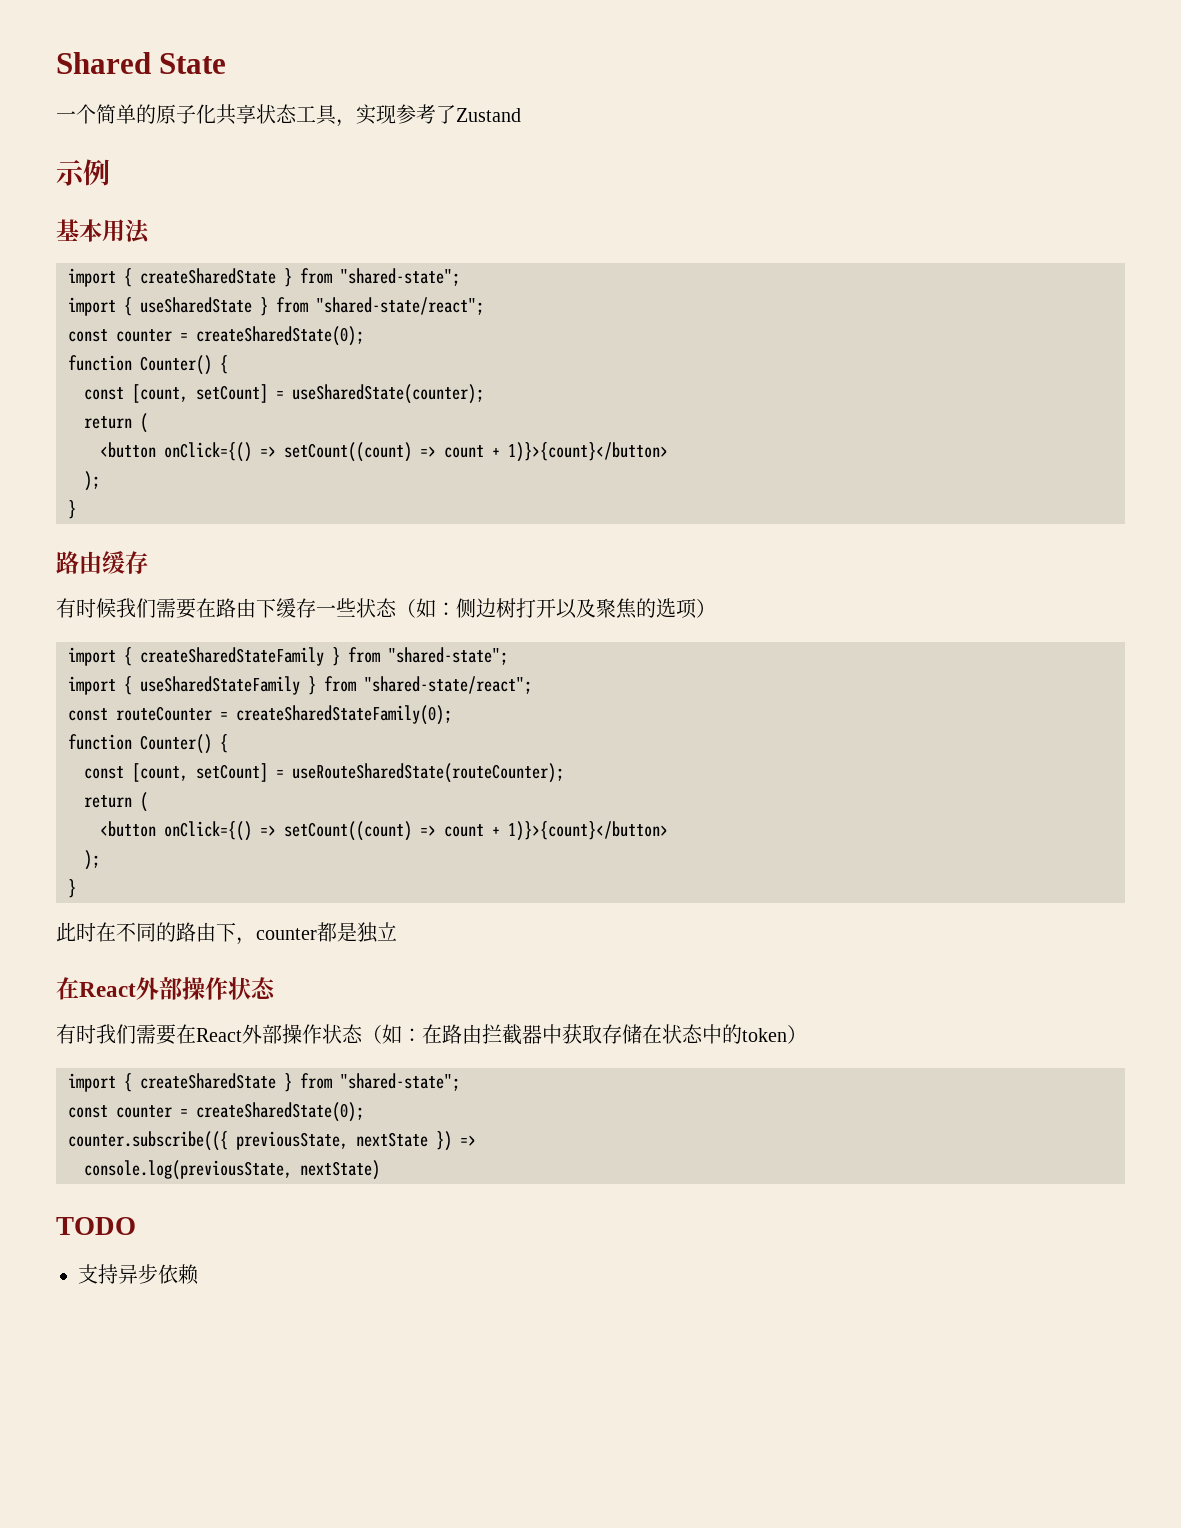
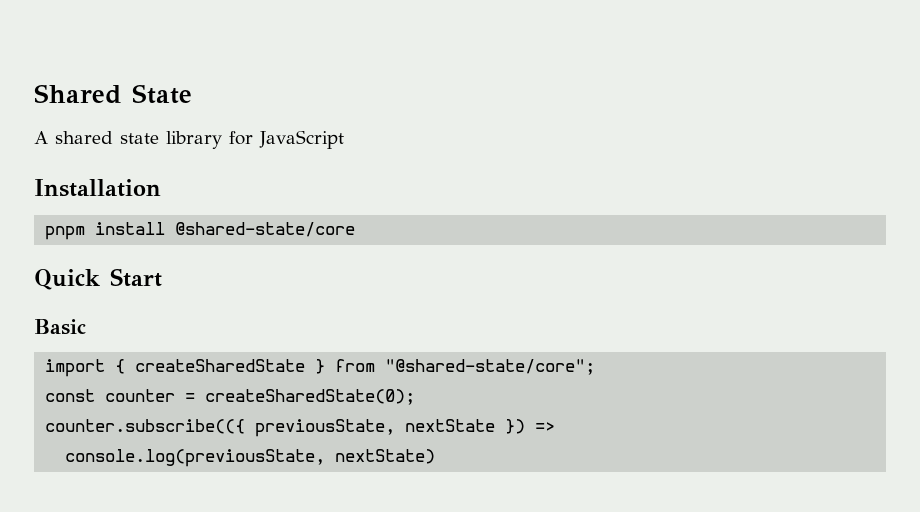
[56,104,521,127] [56,159,110,186] [56,219,150,244] [68,268,460,287] [68,297,484,316] [68,326,364,346] [68,355,228,375] [84,384,484,404] [84,413,148,433] [100,442,668,462] [84,471,100,491] [68,500,76,519] [56,551,148,574] [56,598,716,619] [68,647,508,666] [68,676,532,695] [68,705,452,725] [68,734,228,754] [84,763,564,783] [84,792,148,812] [100,821,668,841] [84,850,100,870] [68,879,76,898] [56,922,397,945] [56,977,276,1000] [56,1024,807,1045] [68,1073,460,1092] 一个简单的原子化共享状态工具，实现参考了Zustand // 示例 // 基本用法 // import { createSharedState } from "shared-state"; // import { useSharedState } from "shared-state/react"; // const counter = createSharedState(0); // function Counter() { // const [count, setCount] = useSharedState(counter); // return ( // <button onClick={() => setCount((count) => count + 1)}>{count}</button> // ); // } // 路由缓存 // 有时候我们需要在路由下缓存一些状态（如：侧边树打开以及聚焦的选项） // import { createSharedStateFamily } from "shared-state"; // import { useSharedStateFamily } from "shared-state/react"; // const routeCounter = createSharedStateFamily(0); // function Counter() { // const [count, setCount] = useRouteSharedState(routeCounter); // return ( // <button onClick={() => setCount((count) => count + 1)}>{count}</button> // ); // } // 此时在不同的路由下，counter都是独立 // 在React外部操作状态 // 有时我们需要在React外部操作状态（如：在路由拦截器中获取存储在状态中的token） // import { createSharedState } from "shared-state"; -> [34,130,344,149] [34,179,161,197] [45,222,356,240] [34,268,162,290] [34,319,86,335] [45,359,596,377] A shared state library for JavaScript // Installation // pnpm install @shared-state/core // Quick Start // Basic // import { createSharedState } from "@shared-state/core";
[56,1217,136,1235] [78,1264,199,1285] // TODO // 支持异步依赖 -> (436, 456) none

